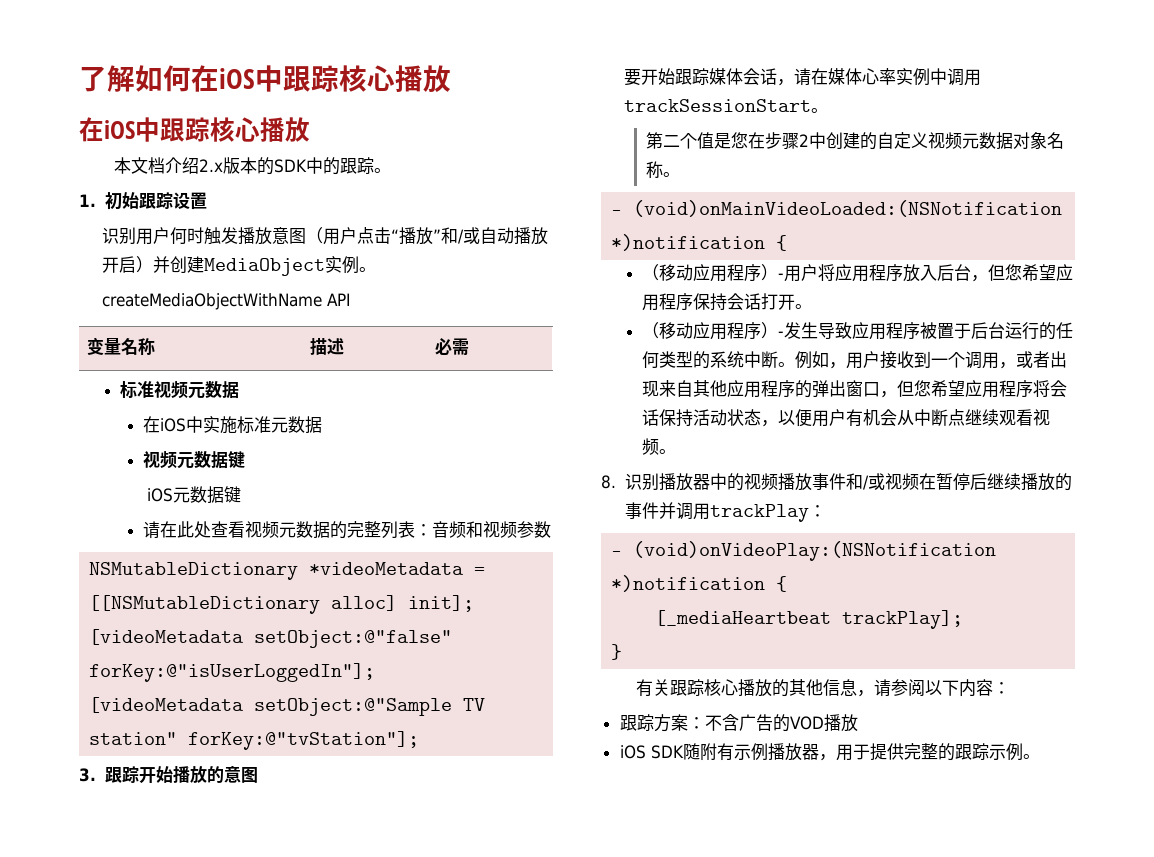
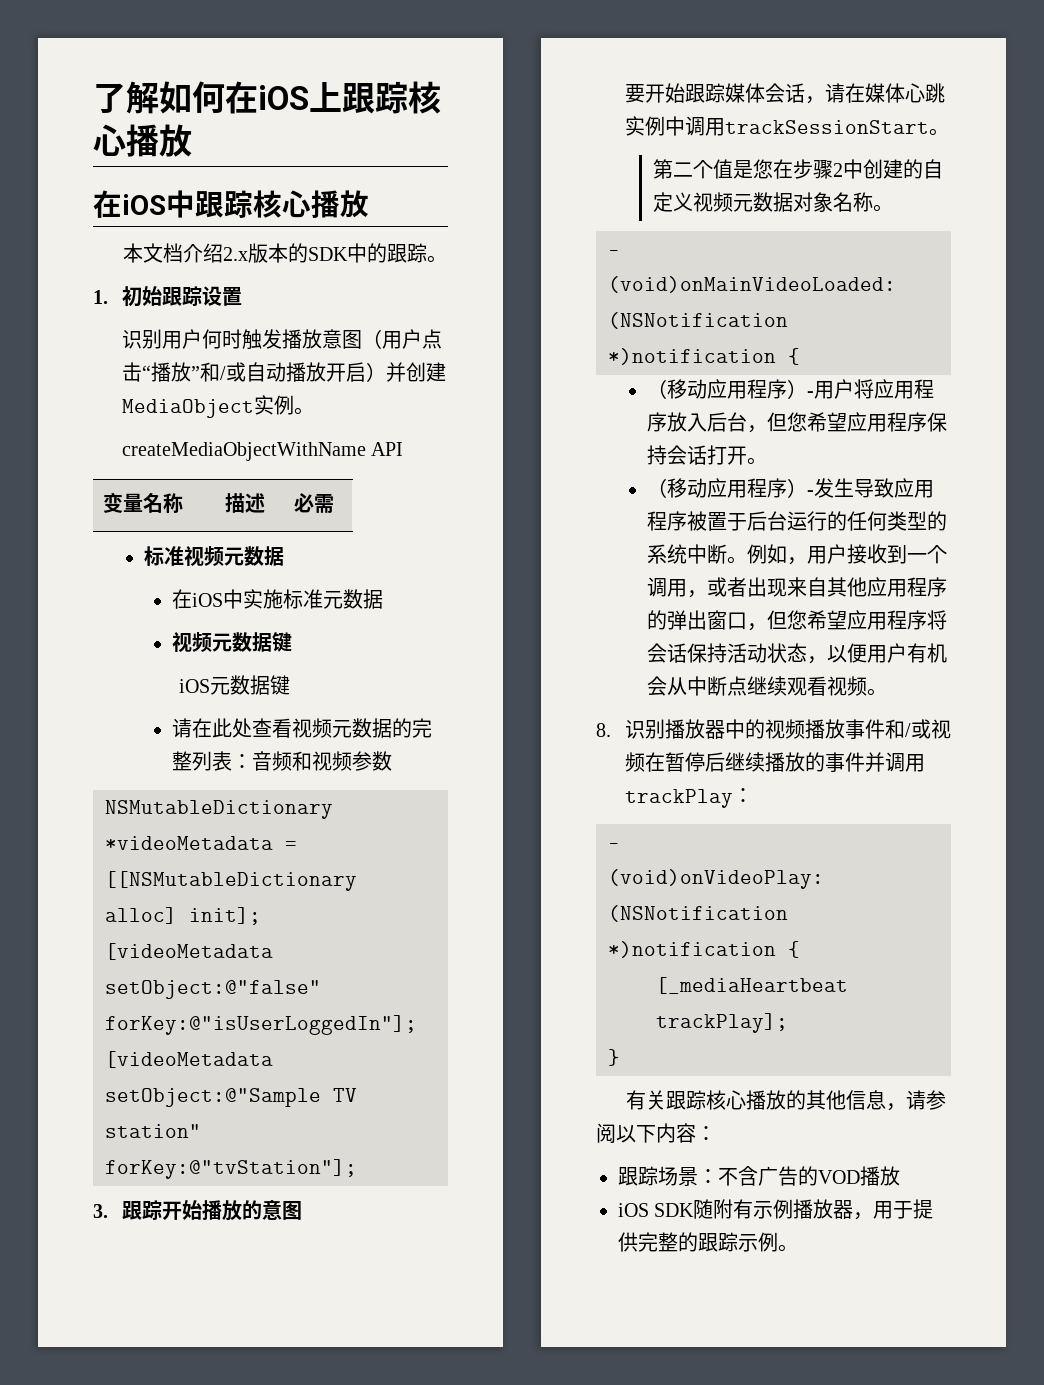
[255,65,283,92] 中 -> [309,82,342,112] 上
[878,68,896,85] 率 -> [924,83,945,103] 跳
[653,714,688,732] 方案 -> [658,1166,698,1186] 场景

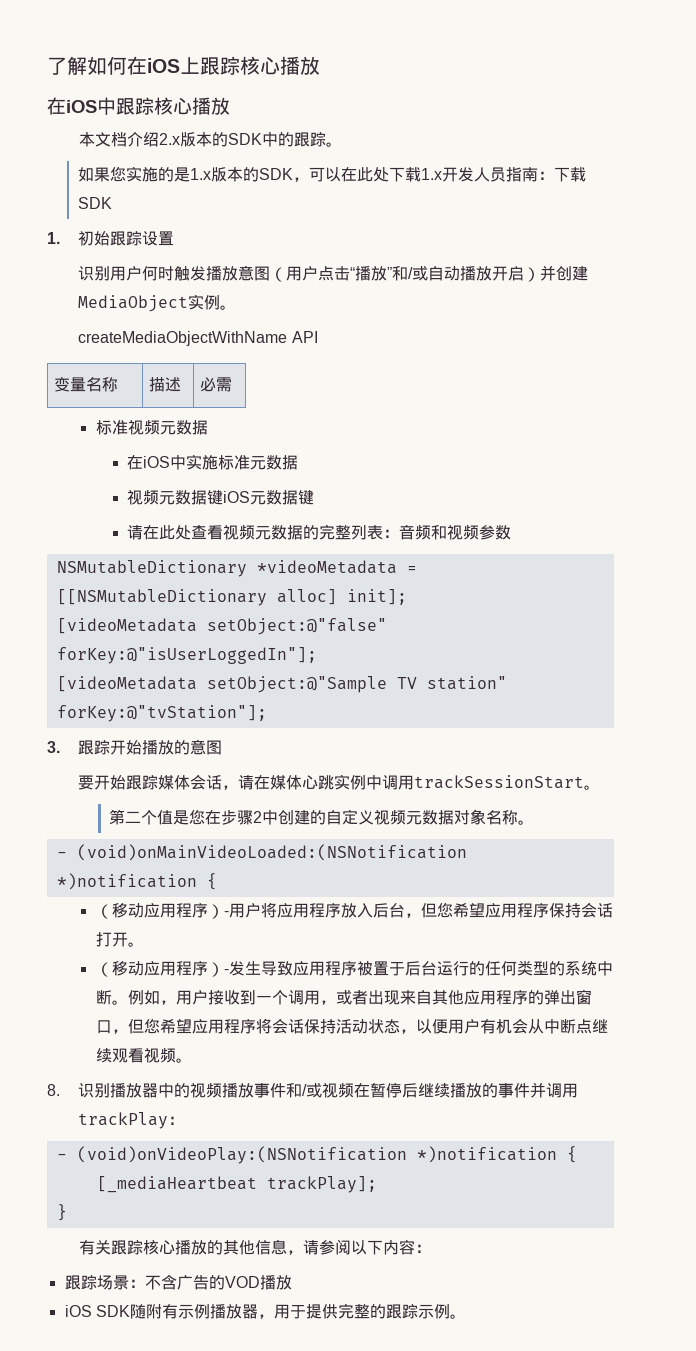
(447, 259) none -> [78,166,587,182] [78,197,113,209] // 如果您实施的是1.x版本的SDK，可以在此处下载1.x开发人员指南：下载SDK
(293, 642) // -> (224, 497) none

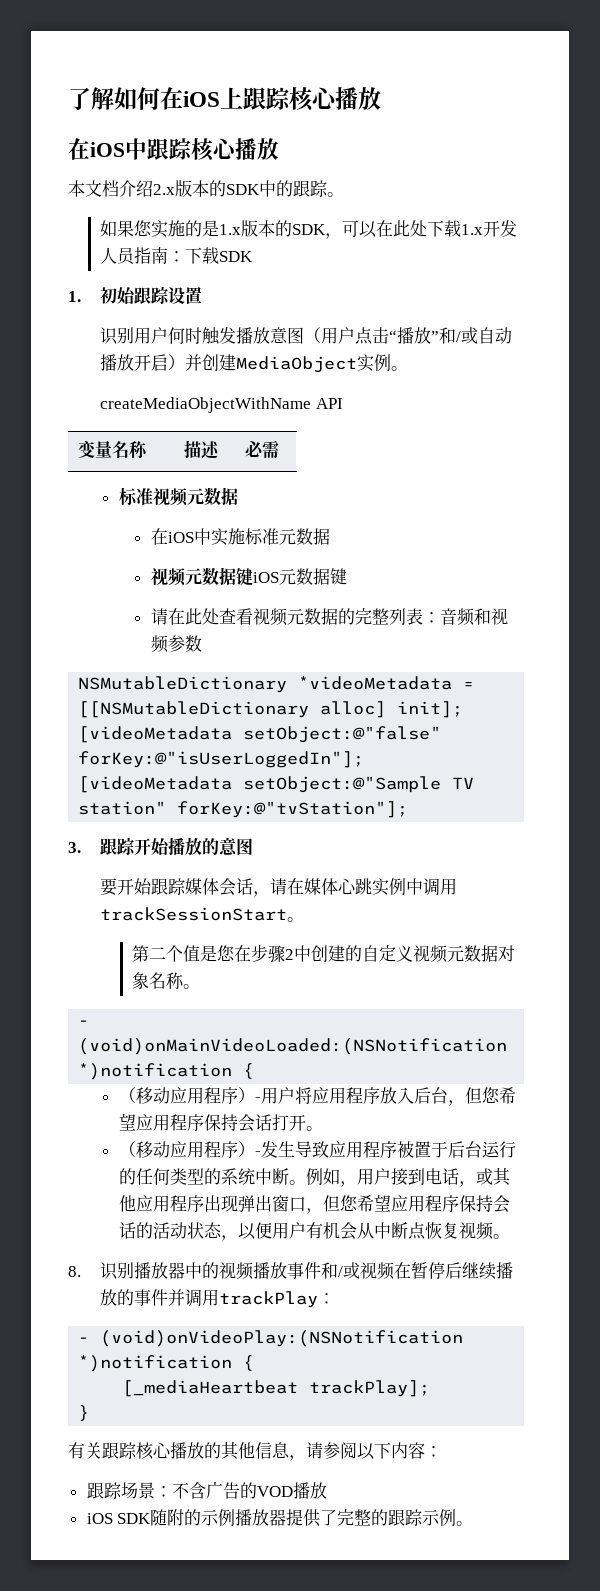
[223,990,432,1005] 收到一个调用，或者出现来自 -> [407,1168,493,1187] 到电话，或
[527,990,544,1005] 的 -> [203,1195,238,1212] 出现
[255,1018,336,1034] 将会话保持 -> [458,1195,510,1213] [118,1222,153,1239] 保持会话的
[591,1019,608,1033] [95,1048,144,1063] 继续观看 -> [424,1222,459,1239] 恢复
[161,1304,178,1319] 有 -> [184,1509,202,1526] 的
[257,1304,338,1319] ，用于提供 -> [286,1509,338,1527] 提供了

